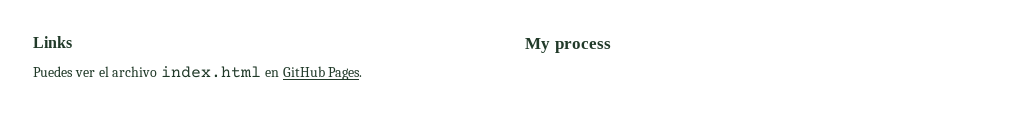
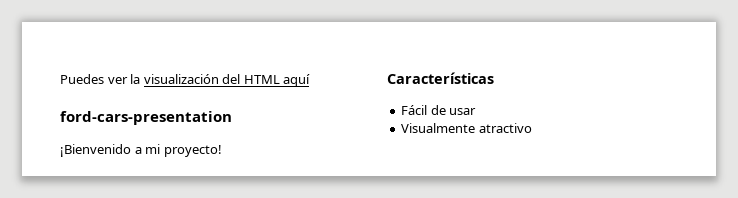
[33,36,72,48] Links // -> (60, 79) none
[98,66,363,80] [525,38,611,53] el archivo index.html en GitHub Pages. // My process -> [130,74,311,87] [60,111,232,125] [60,144,222,157] [387,72,494,84] [401,105,477,115] [401,123,532,133] la visualización del HTML aquí // ford-cars-presentation // ¡Bienvenido a mi proyecto! // Características // Fácil de usar // Visualmente atractivo

